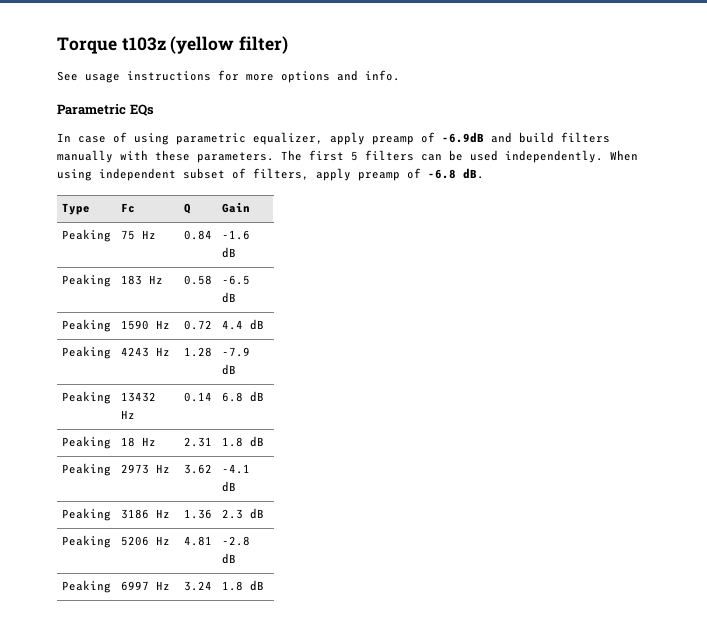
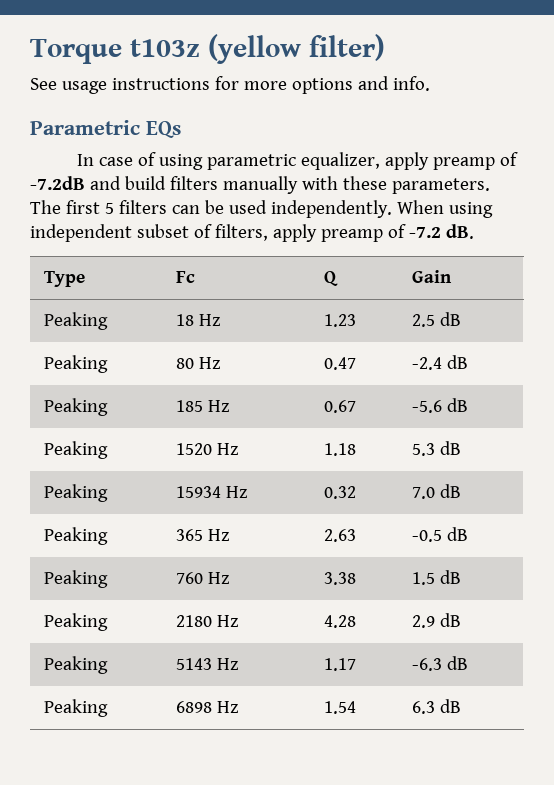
[442,132,484,143] -6.9dB -> [30,176,85,190] -7.2dB
[428,169,456,179] -6.8 -> [408,227,441,238] -7.2
[120,230,156,240] [183,230,212,240] [221,230,250,240] [221,247,236,258] [61,274,111,287] [120,275,163,285] [183,275,212,285] [221,275,250,285] [221,292,236,303] [61,319,111,332] [120,320,170,330] [183,320,212,330] [221,319,264,330] [61,346,111,359] [120,347,170,357] [183,347,212,357] [221,347,250,357] [221,364,236,375] [61,391,111,404] [120,392,156,402] [120,410,135,419] [183,392,212,402] [221,391,264,402] [61,436,111,449] [120,437,156,447] [183,437,212,447] [221,436,264,447] [61,463,111,476] [120,464,170,474] [183,464,212,474] [221,464,250,474] [221,481,236,492] [61,508,111,521] [120,509,170,519] [183,509,212,519] [221,508,264,519] [61,535,111,548] [120,536,170,546] [183,536,212,546] [221,536,250,546] [221,553,236,564] [61,580,111,593] [120,581,170,591] [183,581,212,591] [221,581,243,591] 75 Hz | 0.84 | -1.6 dB // Peaking | 183 Hz | 0.58 | -6.5 dB // Peaking | 1590 Hz | 0.72 | 4.4 dB // Peaking | 4243 Hz | 1.28 | -7.9 dB // Peaking | 13432 Hz | 0.14 | 6.8 dB // Peaking | 18 Hz | 2.31 | 1.8 dB // Peaking | 2973 Hz | 3.62 | -4.1 dB // Peaking | 3186 Hz | 1.36 | 2.3 dB // Peaking | 5206 Hz | 4.81 | -2.8 dB // Peaking | 6997 Hz | 3.24 | 1.8 -> [176,314,222,326] [324,314,357,327] [412,312,462,327] [44,355,109,373] [176,357,222,369] [324,357,357,370] [412,355,469,370] [44,398,109,416] [176,400,231,412] [324,400,357,413] [412,398,469,413] [44,441,109,459] [176,443,240,455] [324,443,357,456] [412,441,462,456] [44,484,109,502] [176,486,249,498] [324,486,357,499] [412,484,462,499] [44,527,109,545] [176,529,231,541] [324,529,357,542] [412,527,469,542] [44,570,109,588] [176,572,231,584] [324,572,357,585] [412,570,462,585] [44,613,109,631] [176,615,240,627] [324,615,357,628] [412,613,462,628] [44,656,109,674] [176,658,240,670] [324,658,357,671] [412,656,469,671] [44,699,109,717] [176,701,240,713] [324,701,357,714] [412,701,436,714] 18 Hz | 1.23 | 2.5 dB // Peaking | 80 Hz | 0.47 | -2.4 dB // Peaking | 185 Hz | 0.67 | -5.6 dB // Peaking | 1520 Hz | 1.18 | 5.3 dB // Peaking | 15934 Hz | 0.32 | 7.0 dB // Peaking | 365 Hz | 2.63 | -0.5 dB // Peaking | 760 Hz | 3.38 | 1.5 dB // Peaking | 2180 Hz | 4.28 | 2.9 dB // Peaking | 5143 Hz | 1.17 | -6.3 dB // Peaking | 6898 Hz | 1.54 | 6.3

